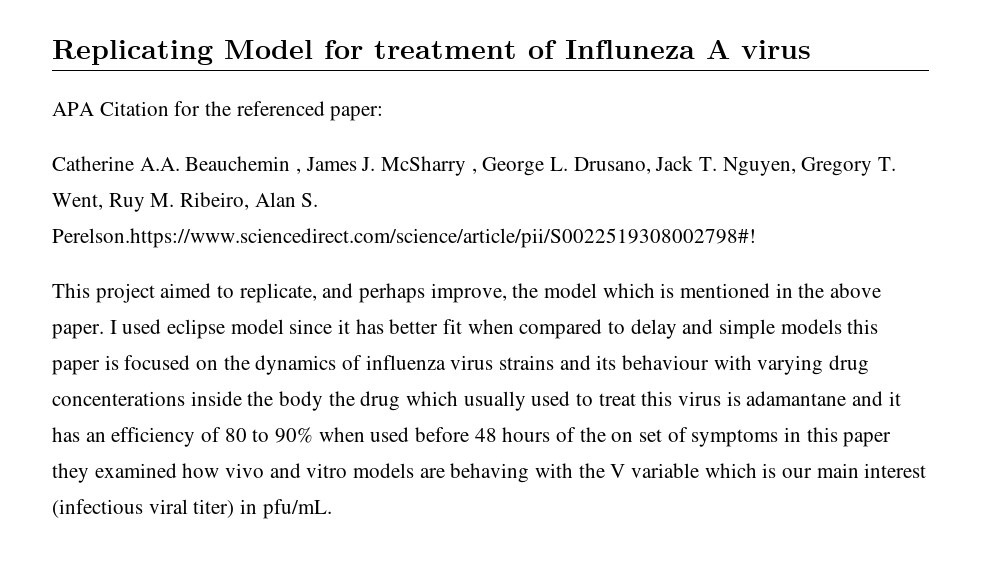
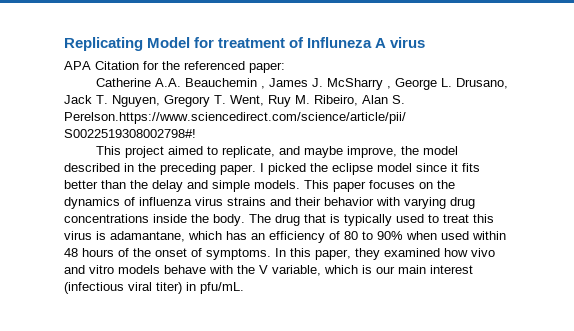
[359,283,426,303] perhaps -> [303,146,343,158] maybe
[602,283,771,298] which is mentioned -> [64,163,120,172] described
[830,283,882,298] above -> [160,163,216,175] preceding
[122,319,162,334] used -> [268,163,328,175] picked the
[355,319,879,339] [52,355,191,375] has better fit when compared to delay and simple models this paper is focused -> [462,163,480,172] [64,180,415,192] fits better than the delay and simple models. This paper focuses
[596,355,710,370] its behaviour -> [295,197,374,206] their behavior
[52,391,185,406] concenterations -> [64,214,149,223] concentrations
[279,391,526,411] body the drug which usually -> [213,214,392,226] body. The drug that is typically
[746,391,901,406] adamantane and it -> [110,231,222,242] adamantane, which
[415,427,470,442] before -> [472,231,506,240] within
[611,427,892,447] on set of symptoms in this paper -> [155,248,351,260] onset of symptoms. In this paper,
[419,463,530,483] are behaving -> [164,265,206,274] behave
[631,463,700,478] variable -> [272,265,321,276] variable,

